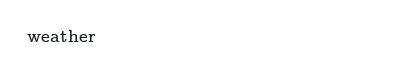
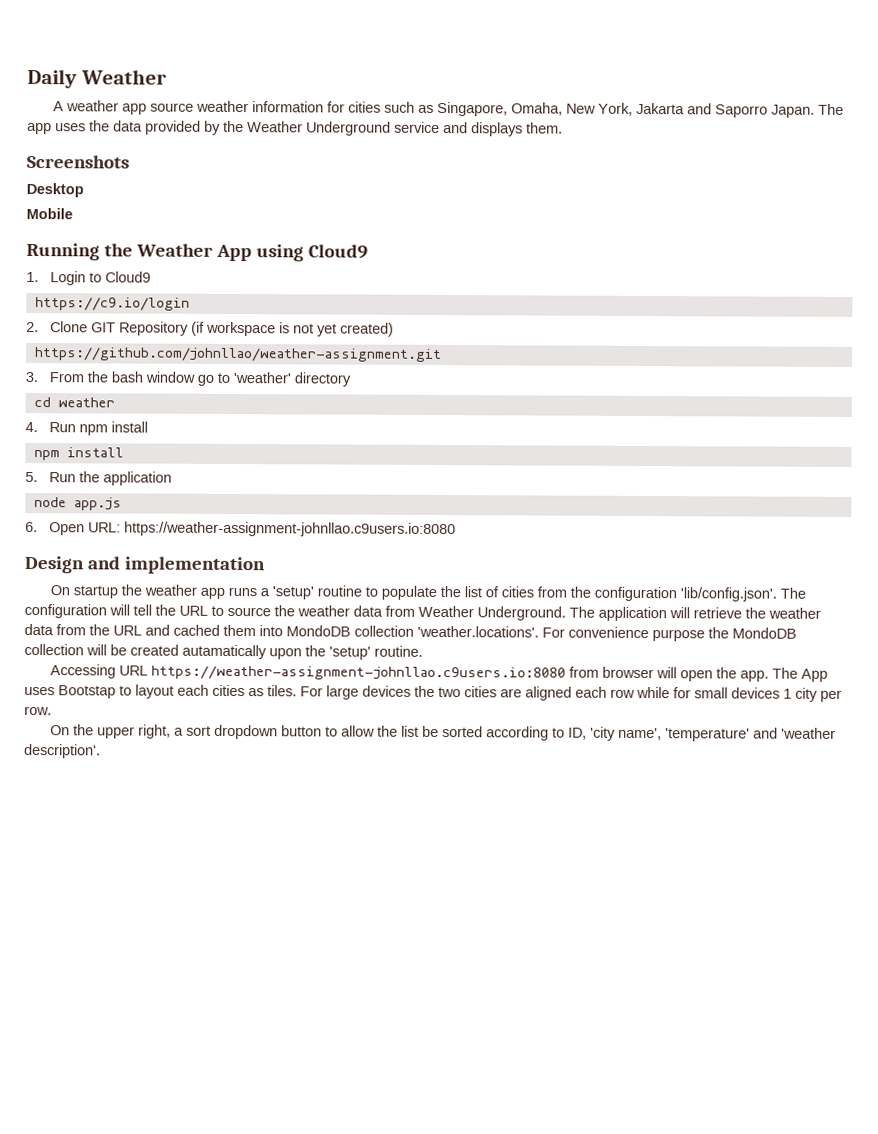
[27,30,96,42] weather -> [27,68,167,89] [53,100,845,118] [27,120,563,137] [26,154,130,169] [26,182,84,198] [26,207,73,220] [26,242,368,262] [26,271,152,286] [34,297,190,311] [26,321,395,337] [34,347,442,363] [25,371,352,387] [33,397,115,408] [25,421,149,436] [33,447,124,461] [25,471,173,486] [33,497,122,511] [25,521,457,538] [24,555,266,575] [50,584,807,602] [24,603,821,622] [24,623,797,642] [24,643,423,660] [50,664,829,682] [24,684,842,702] [24,705,52,716] [50,724,837,742] [24,743,101,759] Daily Weather // A weather app source weather information for cities such as Singapore, Omaha, New York, Jakarta and Saporro Japan. The app uses the data provided by the Weather Underground service and displays them. // Screenshots // Desktop // Mobile // Running the Weather App using Cloud9 // 1. Login to Cloud9 // https://c9.io/login // 2. Clone GIT Repository (if workspace is not yet created) // https://github.com/johnllao/weather-assignment.git // 3. From the bash window go to 'weather' directory // cd weather // 4. Run npm install // npm install // 5. Run the application // node app.js // 6. Open URL: https://weather-assignment-johnllao.c9users.io:8080 // Design and implementation // On startup the weather app runs a 'setup' routine to populate the list of cities from the configuration 'lib/config.json'. The configuration will tell the URL to source the weather data from Weather Underground. The application will retrieve the weather data from the URL and cached them into MondoDB collection 'weather.locations'. For convenience purpose the MondoDB collection will be created autamatically upon the 'setup' routine. // Accessing URL https://weather-assignment-johnllao.c9users.io:8080 from browser will open the app. The App uses Bootstap to layout each cities as tiles. For large devices the two cities are aligned each row while for small devices 1 city per row. // On the upper right, a sort dropdown button to allow the list be sorted according to ID, 'city name', 'temperature' and 'weather description'.

